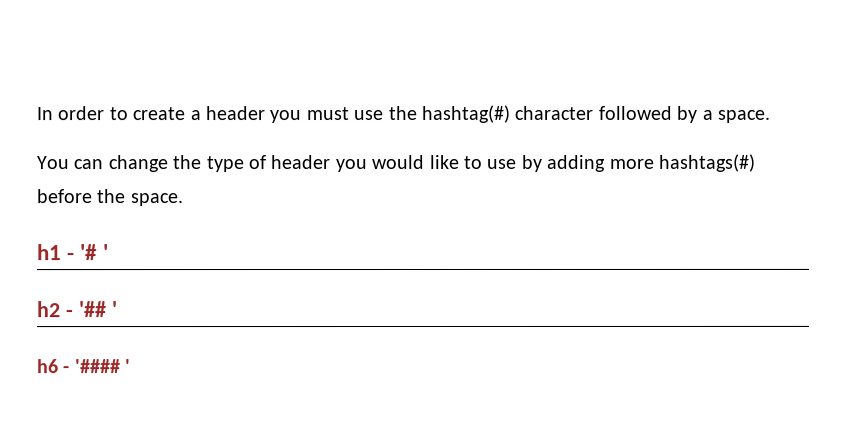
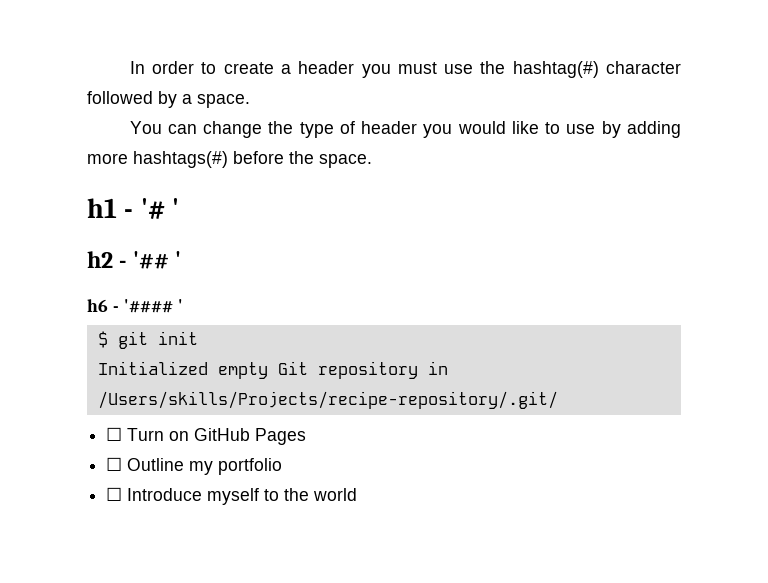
(132, 366) none -> [97,331,198,349] [97,361,448,379] [97,391,558,409] [106,427,307,445] [106,457,283,475] [106,487,358,505] // $ git init // Initialized empty Git repository in /Users/skills/Projects/recipe-repository/.git/ // ☐ Turn on GitHub Pages // ☐ Outline my portfolio // ☐ Introduce myself to the world

